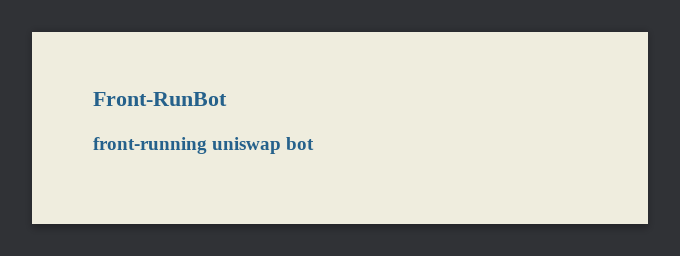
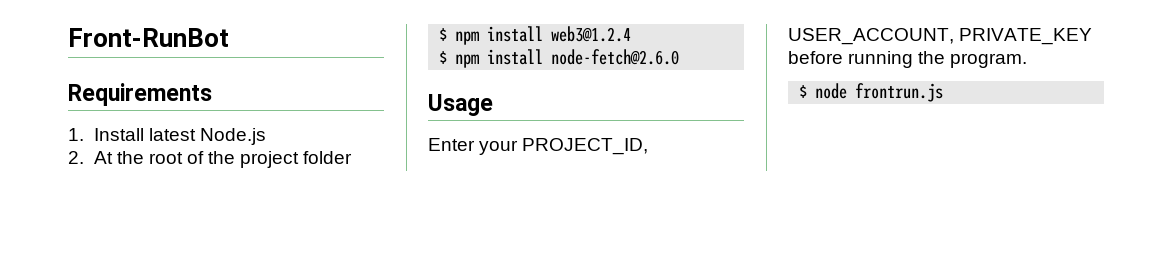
[93,137,315,154] front-running uniswap bot -> [68,83,212,106] [68,128,266,145] [68,151,353,168] [439,26,632,45] [439,49,680,68] [428,94,493,116] [428,138,649,155] [788,28,1093,45] [788,51,1028,68] [799,83,944,102] Requirements // 1. Install latest Node.js // 2. At the root of the project folder // $ npm install web3@1.2.4 // $ npm install node-fetch@2.6.0 // Usage // Enter your PROJECT_ID, USER_ACCOUNT, PRIVATE_KEY before running the program. // $ node frontrun.js

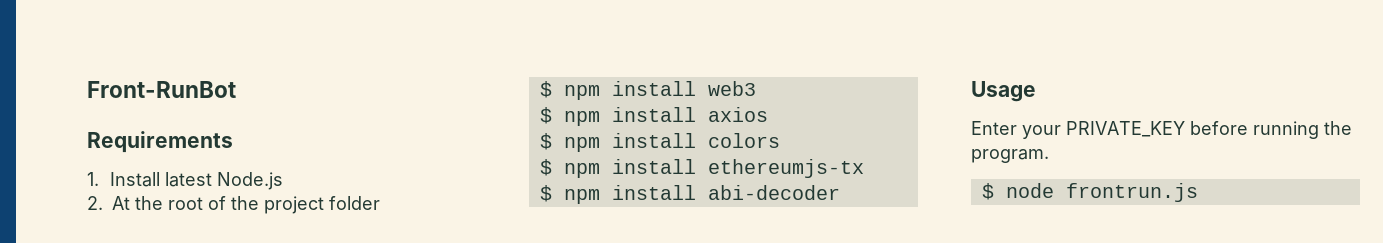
[551,26,632,42] [439,49,680,68] web3@1.2.4 // $ npm install node-fetch@2.6.0 -> [707,81,756,96] [539,107,768,126] [539,133,780,152] [539,159,864,178] [539,185,840,204] web3 // $ npm install axios // $ npm install colors // $ npm install ethereumjs-tx // $ npm install abi-decoder
[522,138,649,155] [788,28,954,45] PROJECT_ID, USER_ACCOUNT, -> (1061, 132) none

